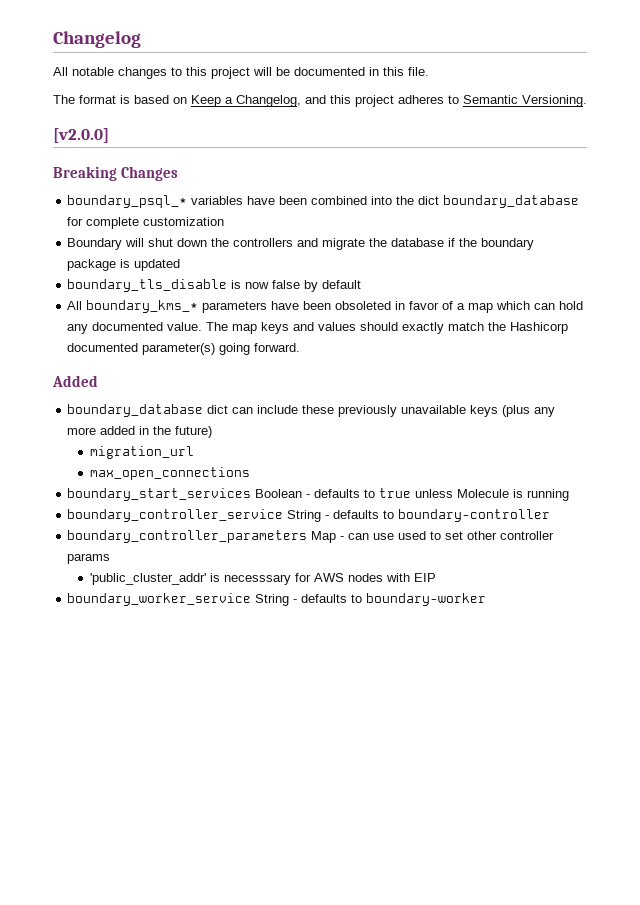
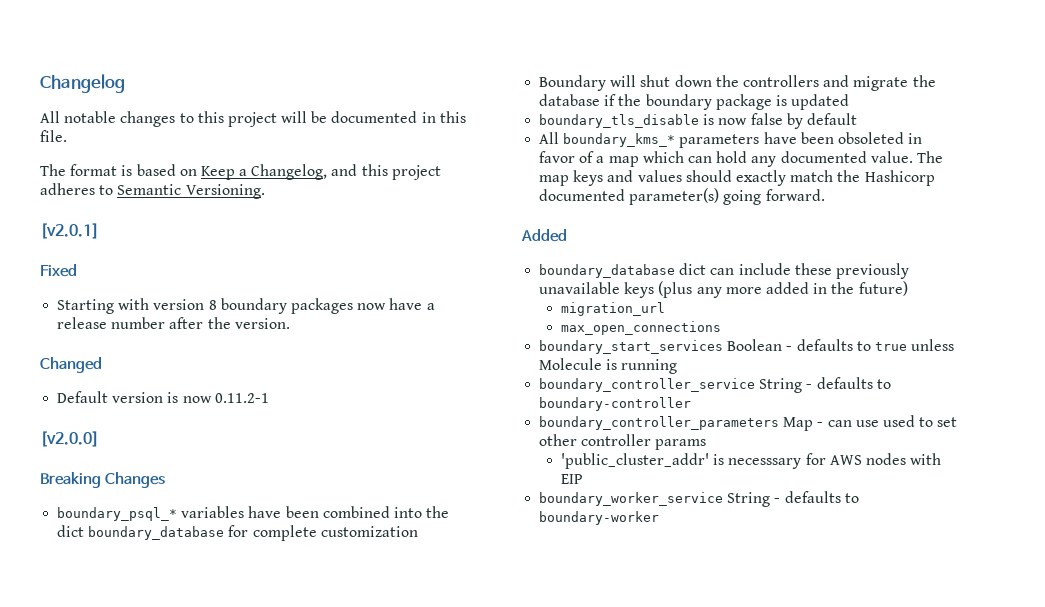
(587, 101) none -> [40,223,99,239] [40,264,77,277] [57,298,435,314] [57,317,290,329] [40,357,102,373] [57,391,269,403] // [v2.0.1] // Fixed // Starting with version 8 boundary packages now have a release number after the version. // Changed // Default version is now 0.11.2-1

